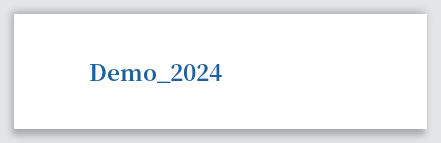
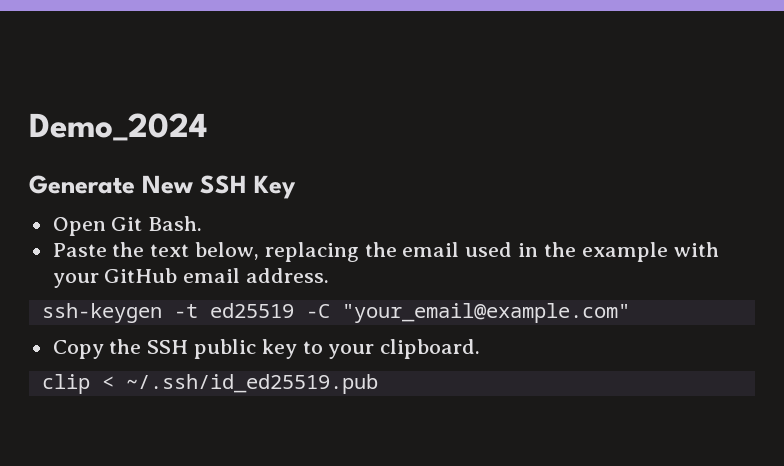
(222, 73) none -> [29,175,297,199] [52,216,203,236] [52,242,719,262] [52,268,330,288] [41,303,630,323] [52,339,481,359] [41,374,378,394] // Generate New SSH Key // Open Git Bash. // Paste the text below, replacing the email used in the example with your GitHub email address. // ssh-keygen -t ed25519 -C "your_email@example.com" // Copy the SSH public key to your clipboard. // clip < ~/.ssh/id_ed25519.pub

